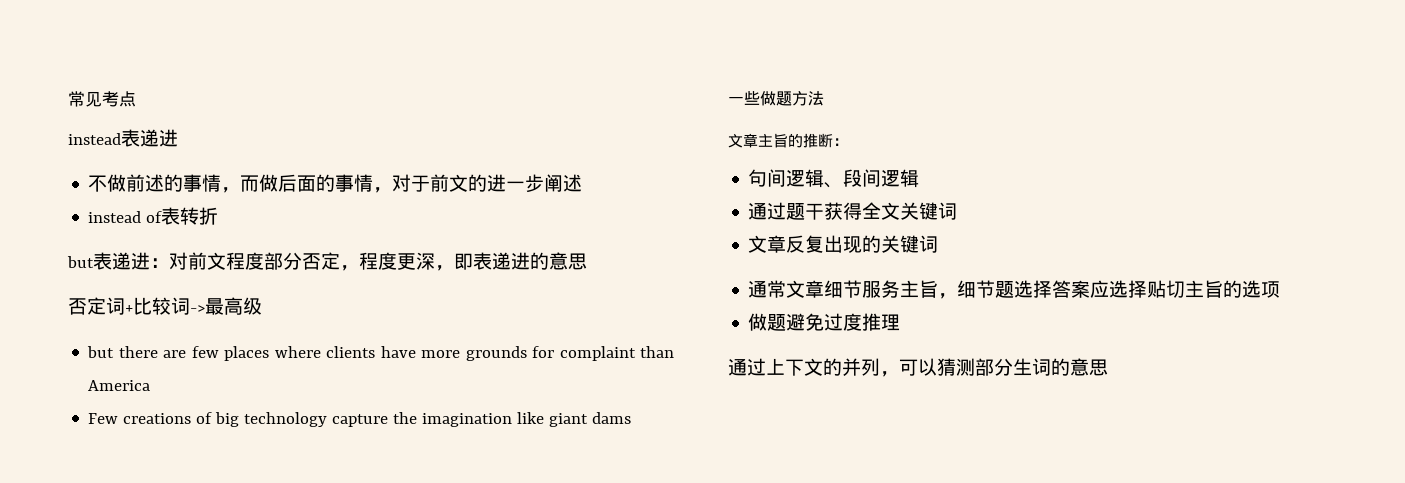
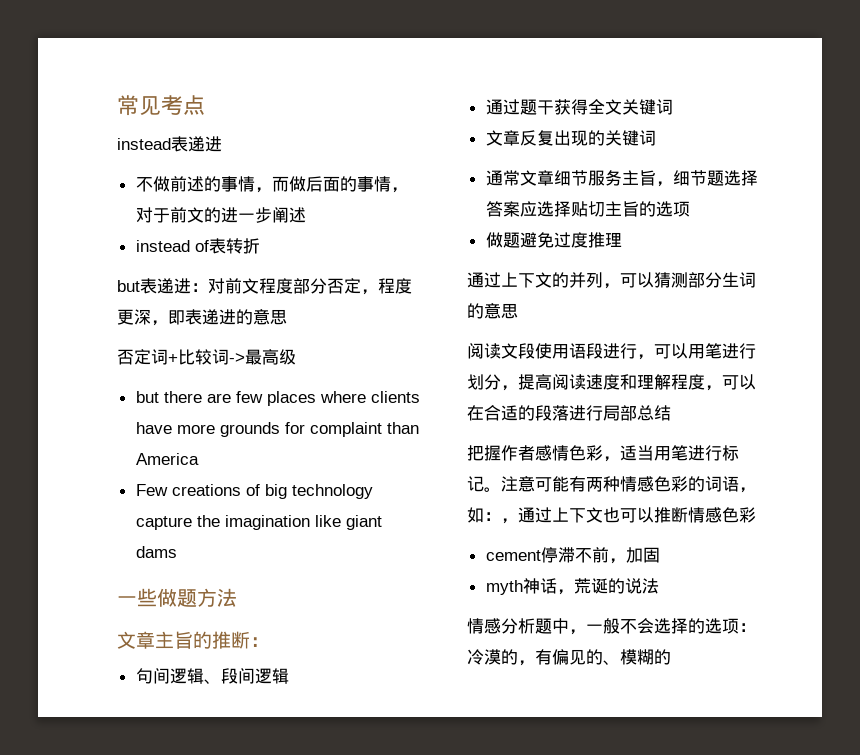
(1108, 367) none -> [467,343,756,360] [467,374,756,391] [467,405,671,421] [467,445,739,462] [467,476,756,493] [467,507,756,524] [485,547,660,564] [485,578,659,595] [467,618,756,635] [467,649,671,666] // 阅读文段使用语段进行，可以用笔进行划分，提高阅读速度和理解程度，可以在合适的段落进行局部总结 // 把握作者感情色彩，适当用笔进行标记。注意可能有两种情感色彩的词语，如：，通过上下文也可以推断情感色彩 // cement停滞不前，加固 // myth神话，荒诞的说法 // 情感分析题中，一般不会选择的选项：冷漠的，有偏见的、模糊的

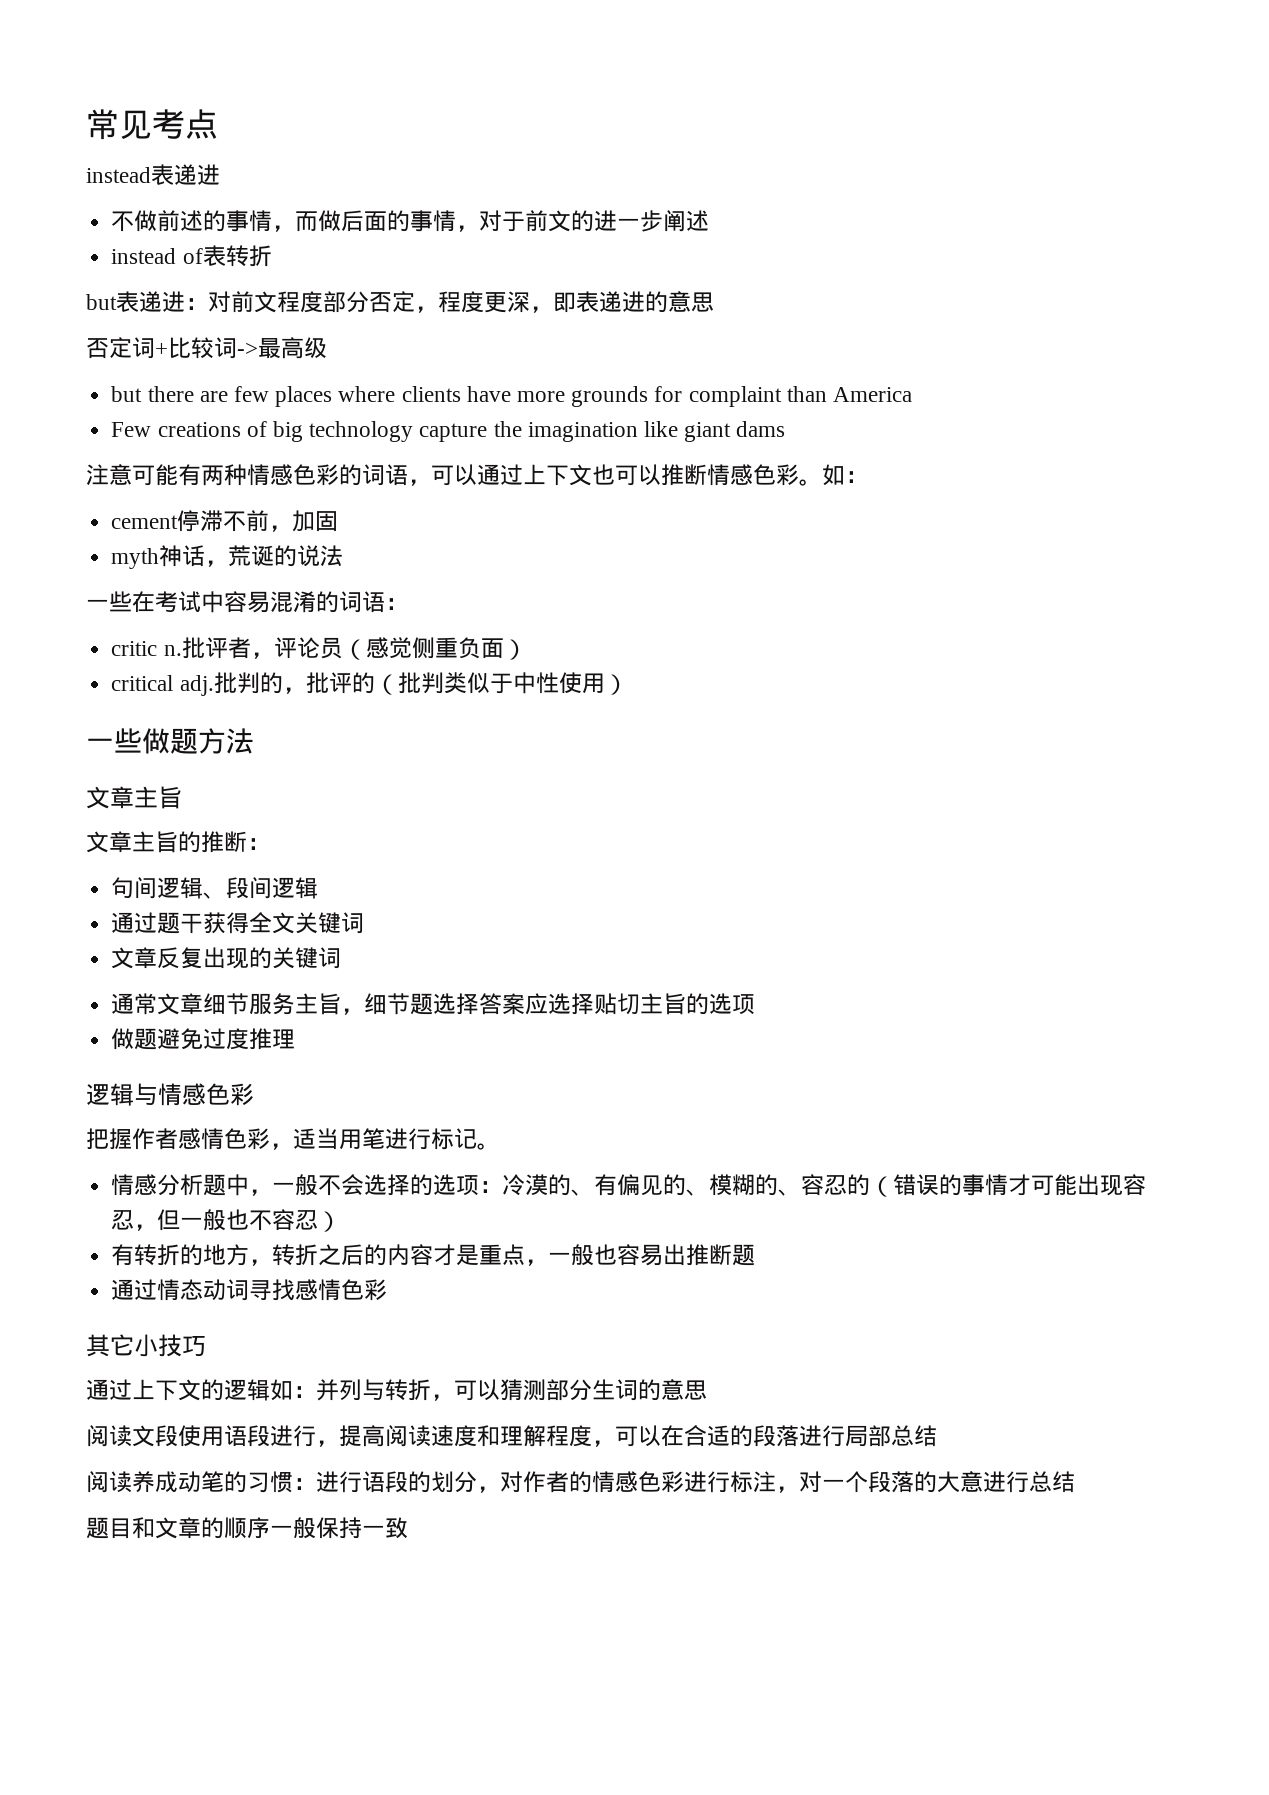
(177, 552) none -> [86,464,868,486] [111,510,339,532] [111,545,344,569] [86,591,408,613] [111,637,527,660] [111,672,628,696] // 注意可能有两种情感色彩的词语，可以通过上下文也可以推断情感色彩。如： // cement停滞不前，加固 // myth神话，荒诞的说法 // 一些在考试中容易混淆的词语： // critic n.批评者，评论员（感觉侧重负面） // critical adj.批判的，批评的（批判类似于中性使用）
(193, 640) none -> [86,831,178,853] // 文章主旨
(622, 239) none -> [86,1083,254,1106] [86,1128,500,1150] [111,1174,1147,1197] [111,1209,342,1232] [111,1244,756,1266] [111,1279,388,1301] [86,1334,206,1357] // 逻辑与情感色彩 // 把握作者感情色彩，适当用笔进行标记。 // 情感分析题中，一般不会选择的选项：冷漠的、有偏见的、模糊的、容忍的（错误的事情才可能出现容忍，但一般也不容忍） // 有转折的地方，转折之后的内容才是重点，一般也容易出推断题 // 通过情态动词寻找感情色彩 // 其它小技巧
[569,272,603,288] 并列 -> [224,1379,431,1401] 逻辑如：并列与转折
[654,343,756,359] [467,374,518,391] 可以用笔进行划分， -> (339, 1443) none
[467,445,739,462] [467,476,756,493] [467,507,756,524] [485,547,660,564] [485,578,659,595] [467,618,756,635] [467,649,671,666] 把握作者感情色彩，适当用笔进行标记。注意可能有两种情感色彩的词语，如：，通过上下文也可以推断情感色彩 // cement停滞不前，加固 // myth神话，荒诞的说法 // 情感分析题中，一般不会选择的选项：冷漠的，有偏见的、模糊的 -> [86,1471,1075,1493] [86,1517,408,1539] 阅读养成动笔的习惯：进行语段的划分，对作者的情感色彩进行标注，对一个段落的大意进行总结 // 题目和文章的顺序一般保持一致

